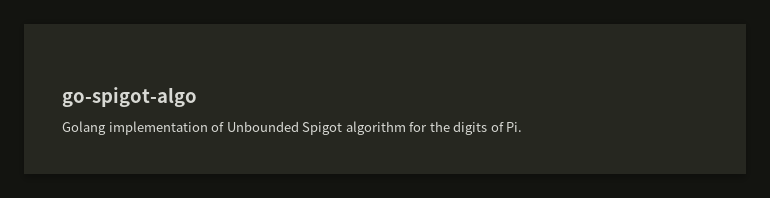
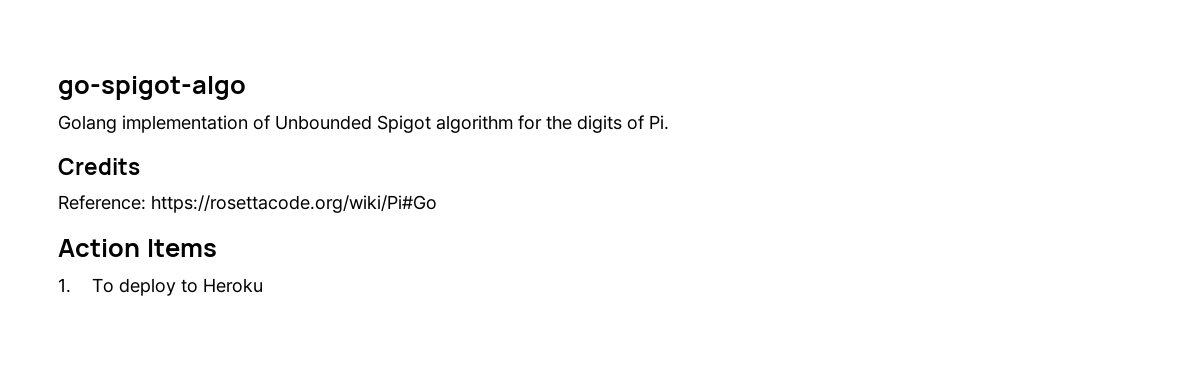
(523, 127) none -> [58,158,140,175] [58,195,437,213] [58,239,217,257] [58,278,264,296] // Credits // Reference: https://rosettacode.org/wiki/Pi#Go // Action Items // 1. To deploy to Heroku

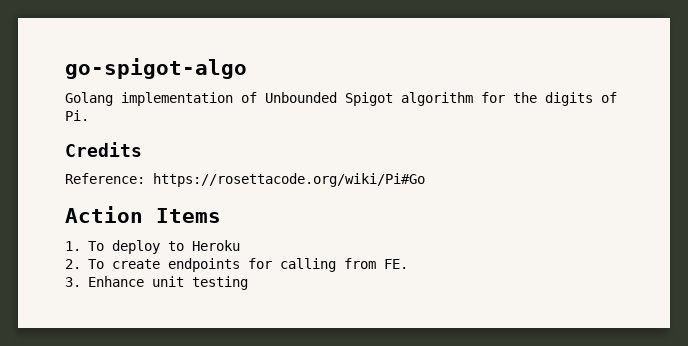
(264, 285) none -> [65,258,408,272] [65,276,248,290] // 2. To create endpoints for calling from FE. // 3. Enhance unit testing

